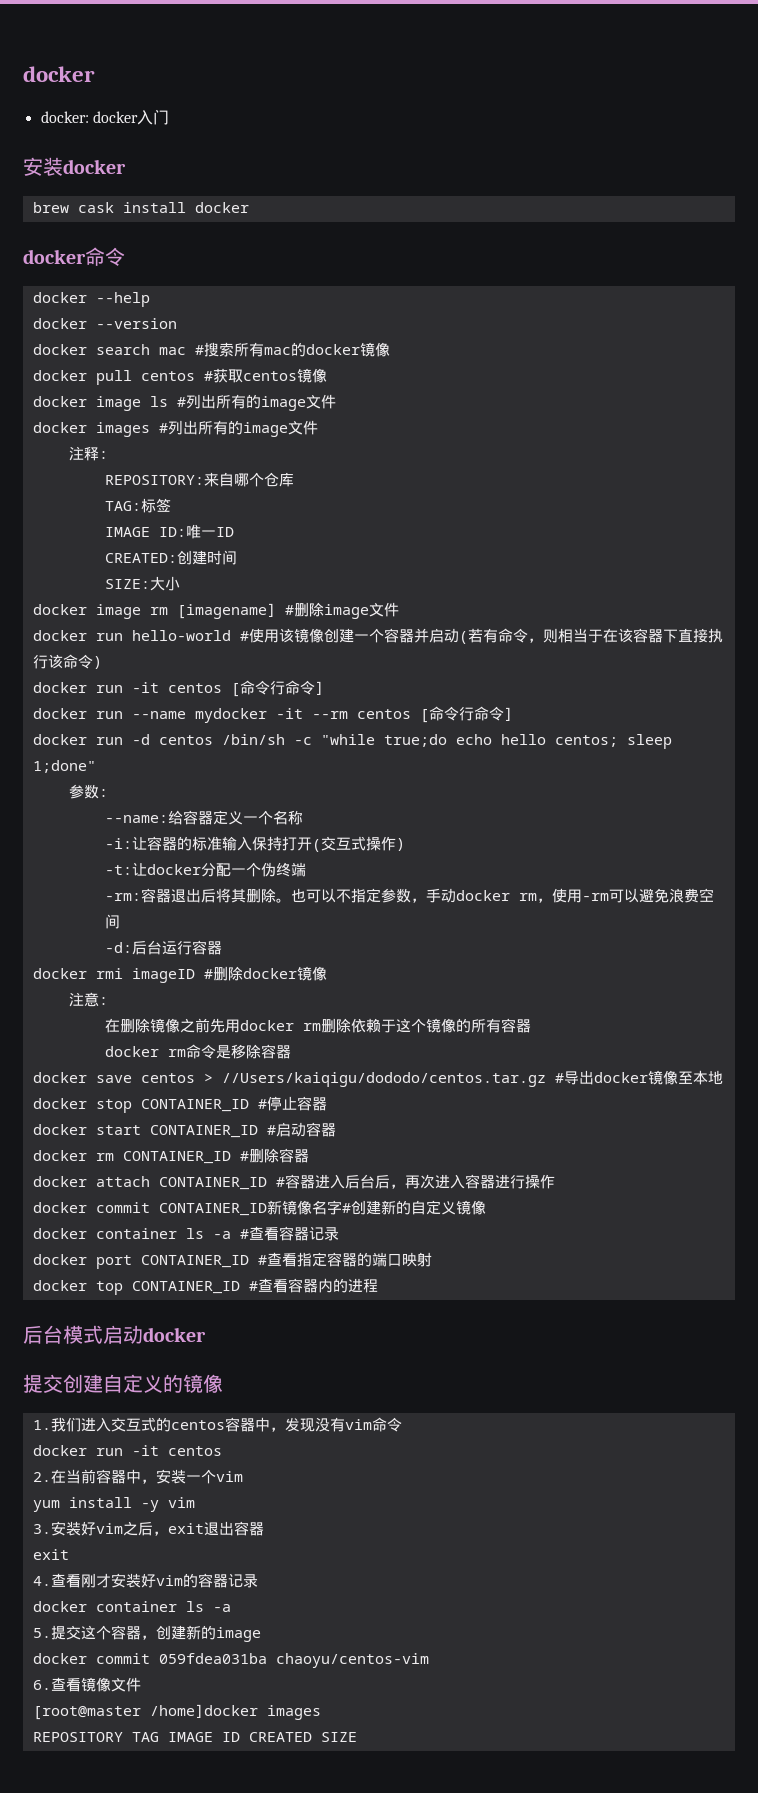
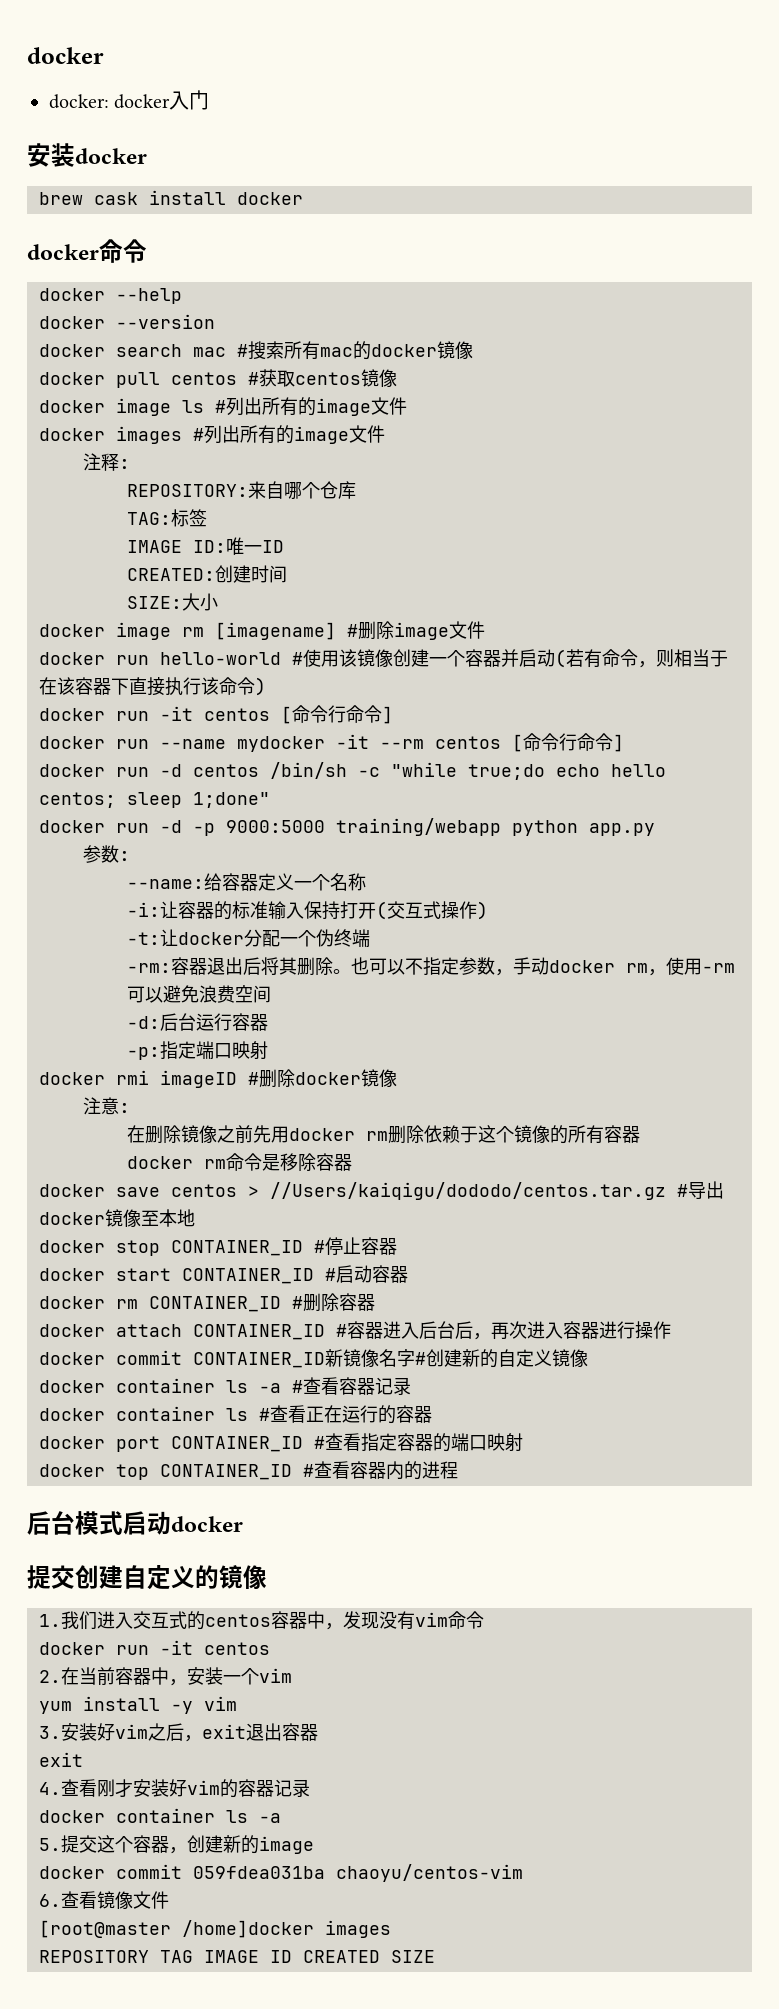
(96, 766) none -> [39,818,655,836] // docker run -d -p 9000:5000 training/webapp python app.py
(222, 948) none -> [127,1041,268,1060] // -p:指定端口映射
(339, 1234) none -> [39,1405,432,1424] // docker container ls #查看正在运行的容器

